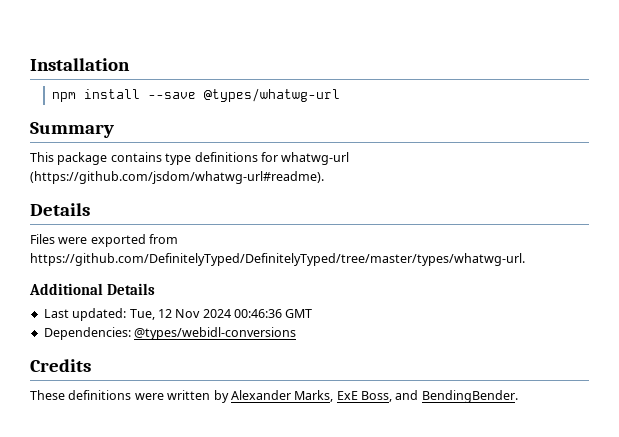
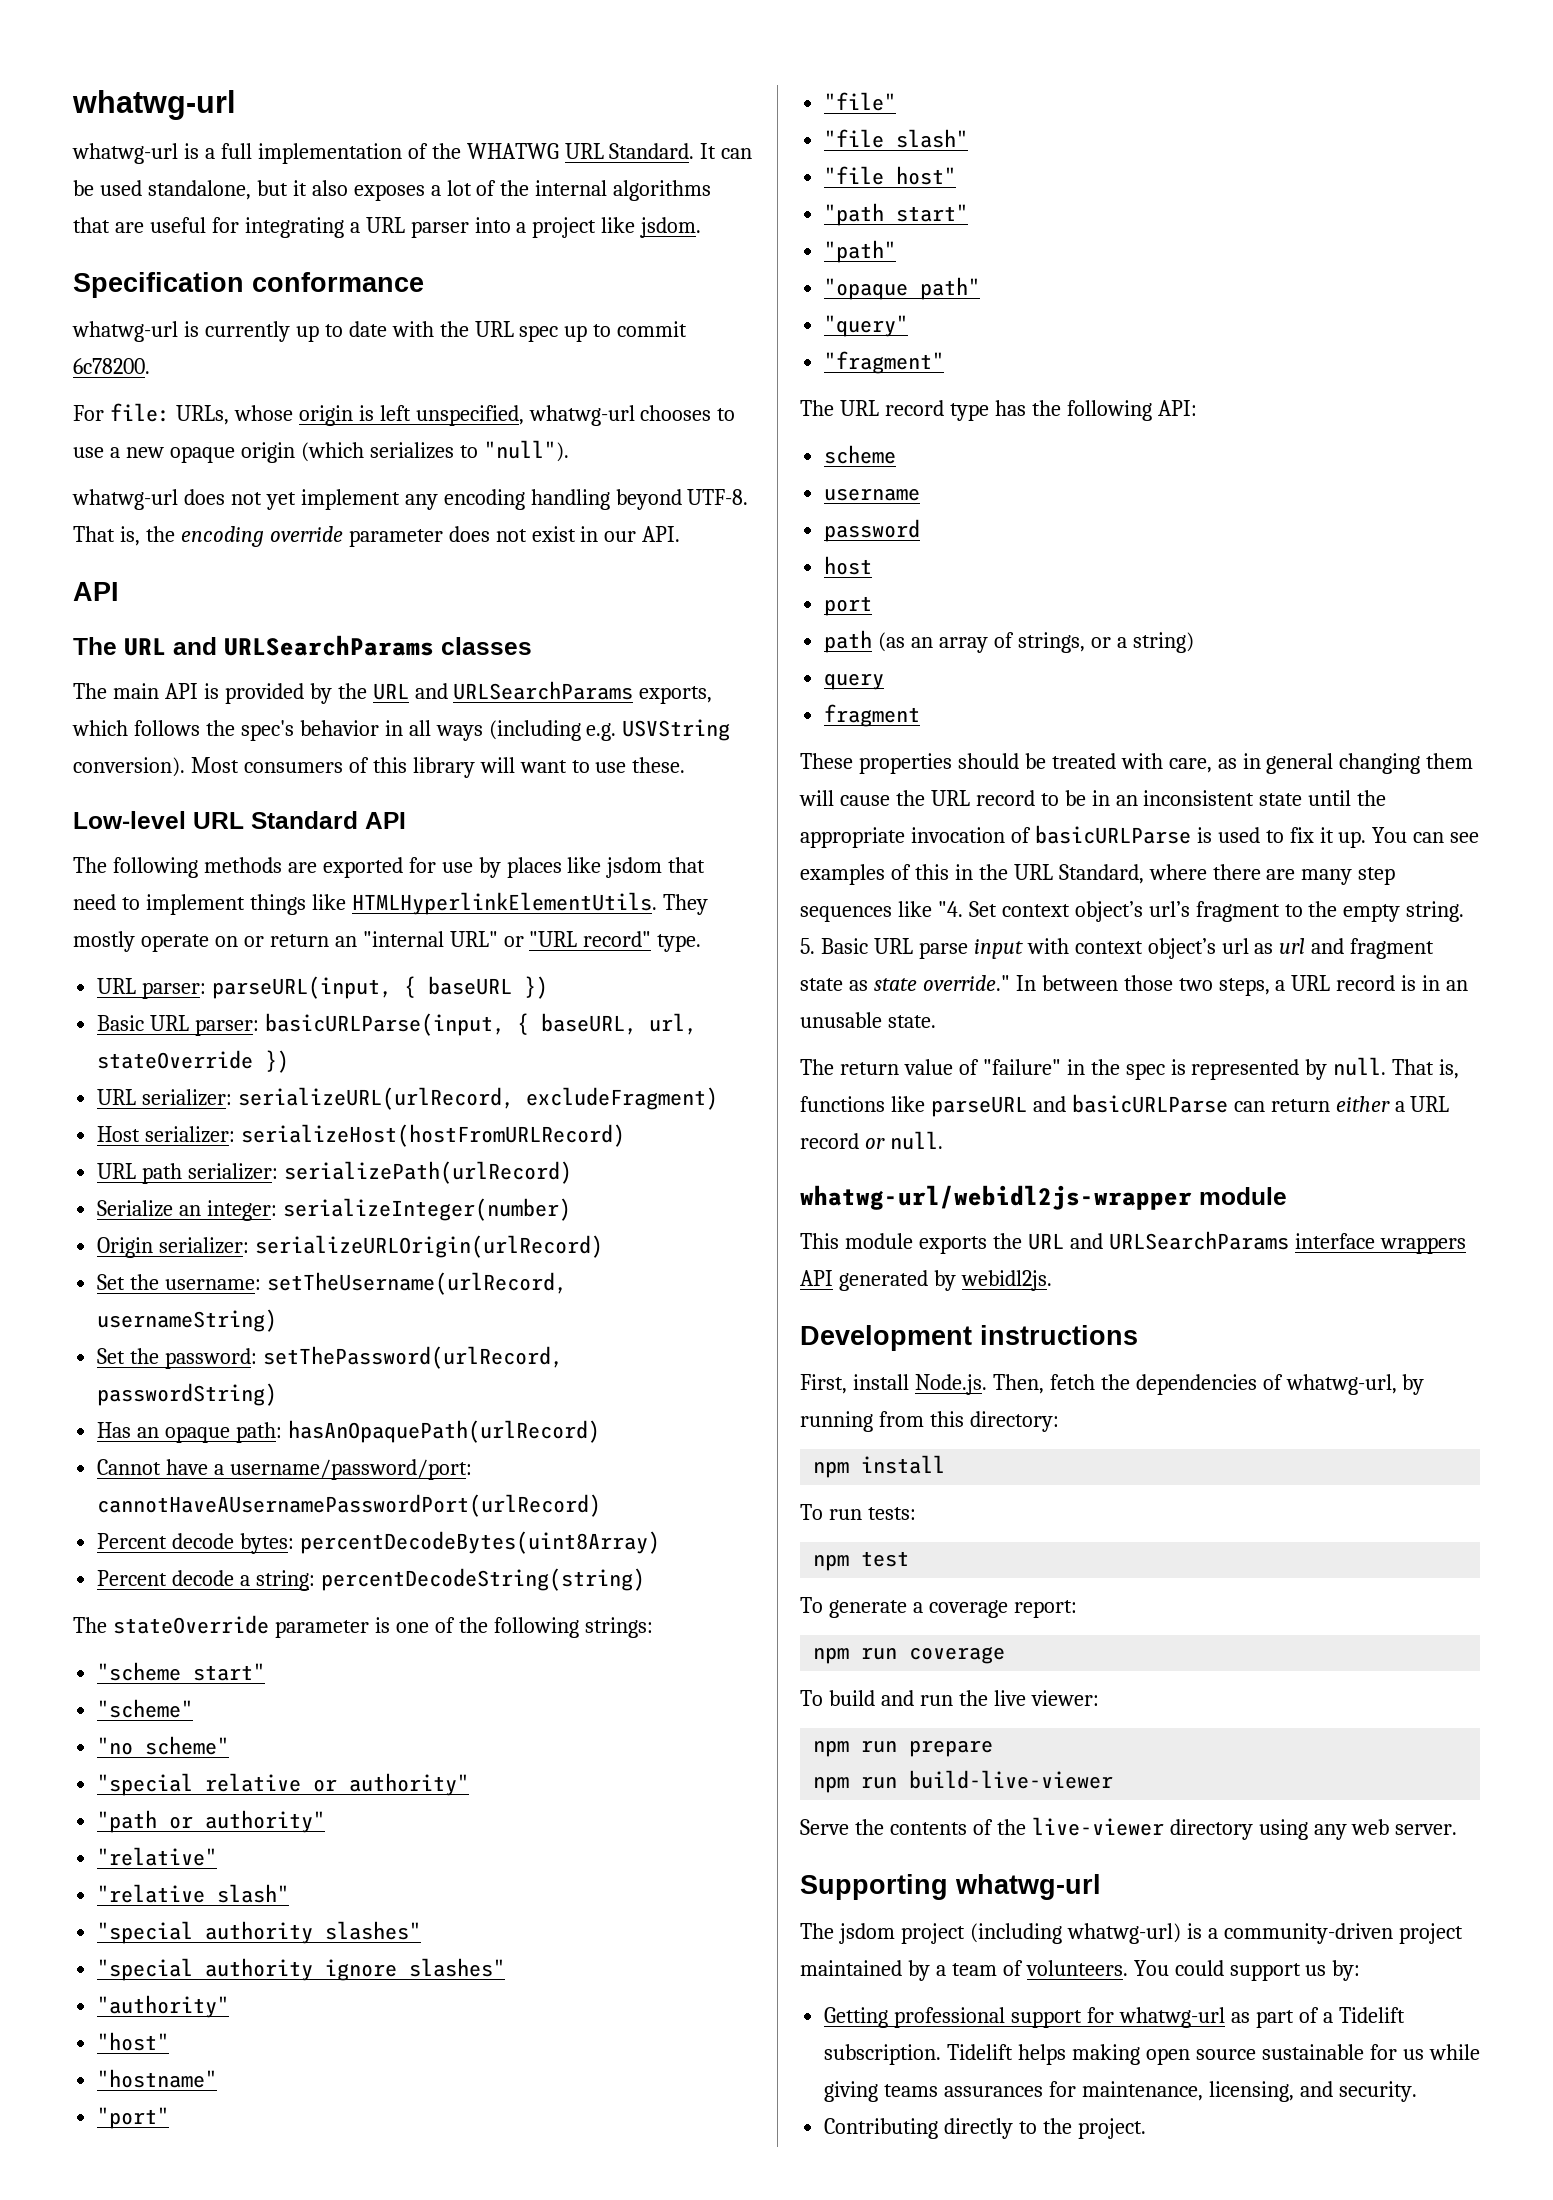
[30,58,130,71] [51,88,340,102] [30,122,114,138] [30,152,350,165] [30,171,324,184] [30,203,90,216] [30,234,179,247] [30,253,525,266] [29,283,156,295] [43,308,313,321] [43,327,297,340] [30,359,91,372] [30,390,518,403] Installation // npm install --save @types/whatwg-url // Summary // This package contains type definitions for whatwg-url (https://github.com/jsdom/whatwg-url#readme). // Details // Files were exported from https://github.com/DefinitelyTyped/DefinitelyTyped/tree/master/types/whatwg-url. // Additional Details // Last updated: Tue, 12 Nov 2024 00:46:36 GMT // Dependencies: @types/webidl-conversions // Credits // These definitions were written by Alexander Marks, ExE Boss, and BendingBender. -> [72,90,235,120] [72,143,753,164] [73,180,712,201] [73,217,702,238] [73,272,424,298] [72,321,688,342] [73,358,150,374] [73,403,736,426] [73,440,569,463] [72,489,749,510] [73,526,681,547] [73,582,119,601] [73,635,532,656] [73,681,713,704] [72,719,731,741] [73,757,686,778] [73,811,406,829] [73,857,706,878] [73,892,708,915] [73,931,702,952] [97,976,549,999] [97,1013,698,1036] [97,1050,290,1073] [97,1087,719,1110] [97,1124,626,1147] [97,1161,573,1184] [97,1198,572,1221] [97,1235,604,1258] [97,1272,568,1295] [97,1309,278,1332] [97,1346,564,1369] [97,1383,278,1406] [97,1420,600,1443] [97,1459,473,1480] [97,1494,602,1517] [97,1531,661,1554] [97,1568,645,1591] [73,1615,653,1638] [97,1662,266,1681] [97,1699,194,1718] [97,1736,230,1755] [97,1773,470,1796] [97,1810,326,1833] [97,1847,218,1866] [97,1884,290,1903] [97,1921,422,1944] [97,1958,506,1981] [97,1995,230,2018] [97,2032,170,2051] [97,2069,218,2088] [97,2107,170,2129] [824,92,897,111] [824,129,969,148] [824,166,957,185] [824,203,969,226] [824,240,897,263] [824,277,981,300] [824,315,909,337] [824,351,945,374] [800,400,1197,421] [824,445,897,464] [824,488,921,501] [824,519,921,542] [824,556,873,575] [824,596,873,616] [824,630,1194,653] [824,673,885,690] [824,704,921,727] [800,753,1474,774] [799,790,1387,806] [800,825,1480,848] [800,864,1396,885] [800,901,1465,922] [800,938,1435,959] [800,975,1469,996] [800,1012,936,1028] [800,1057,1460,1080] [800,1094,1450,1117] [800,1131,943,1150] [800,1185,1287,1210] [800,1231,1466,1254] [800,1270,1052,1291] [800,1325,1138,1351] [800,1374,1425,1395] [800,1411,1059,1432] [813,1455,946,1478] [800,1504,916,1520] [813,1551,910,1571] [800,1597,1077,1618] [813,1646,1006,1664] [800,1690,1099,1706] [813,1740,994,1757] [813,1770,1114,1793] [800,1817,1458,1840] [800,1874,1101,1900] [800,1923,1463,1944] [800,1960,1361,1981] [824,2007,1405,2028] [824,2044,1480,2065] [824,2081,1417,2102] [824,2118,1146,2139] whatwg-url // whatwg-url is a full implementation of the WHATWG URL Standard. It can be used standalone, but it also exposes a lot of the internal algorithms that are useful for integrating a URL parser into a project like jsdom. // Specification conformance // whatwg-url is currently up to date with the URL spec up to commit 6c78200. // For file: URLs, whose origin is left unspecified, whatwg-url chooses to use a new opaque origin (which serializes to "null"). // whatwg-url does not yet implement any encoding handling beyond UTF-8. That is, the encoding override parameter does not exist in our API. // API // The URL and URLSearchParams classes // The main API is provided by the URL and URLSearchParams exports, which follows the spec's behavior in all ways (including e.g. USVString conversion). Most consumers of this library will want to use these. // Low-level URL Standard API // The following methods are exported for use by places like jsdom that need to implement things like HTMLHyperlinkElementUtils. They mostly operate on or return an "internal URL" or "URL record" type. // URL parser: parseURL(input, { baseURL }) // Basic URL parser: basicURLParse(input, { baseURL, url, stateOverride }) // URL serializer: serializeURL(urlRecord, excludeFragment) // Host serializer: serializeHost(hostFromURLRecord) // URL path serializer: serializePath(urlRecord) // Serialize an integer: serializeInteger(number) // Origin serializer: serializeURLOrigin(urlRecord) // Set the username: setTheUsername(urlRecord, usernameString) // Set the password: setThePassword(urlRecord, passwordString) // Has an opaque path: hasAnOpaquePath(urlRecord) // Cannot have a username/password/port: cannotHaveAUsernamePasswordPort(urlRecord) // Percent decode bytes: percentDecodeBytes(uint8Array) // Percent decode a string: percentDecodeString(string) // The stateOverride parameter is one of the following strings: // "scheme start" // "scheme" // "no scheme" // "special relative or authority" // "path or authority" // "relative" // "relative slash" // "special authority slashes" // "special authority ignore slashes" // "authority" // "host" // "hostname" // "port" // "file" // "file slash" // "file host" // "path start" // "path" // "opaque path" // "query" // "fragment" // The URL record type has the following API: // scheme // username // password // host // port // path (as an array of strings, or a string) // query // fragment // These properties should be treated with care, as in general changing them will cause the URL record to be in an inconsistent state until the appropriate invocation of basicURLParse is used to fix it up. You can see examples of this in the URL Standard, where there are many step sequences like "4. Set context object’s url’s fragment to the empty string. 5. Basic URL parse input with context object’s url as url and fragment state as state override." In between those two steps, a URL record is in an unusable state. // The return value of "failure" in the spec is represented by null. That is, functions like parseURL and basicURLParse can return either a URL record or null. // whatwg-url/webidl2js-wrapper module // This module exports the URL and URLSearchParams interface wrappers API generated by webidl2js. // Development instructions // First, install Node.js. Then, fetch the dependencies of whatwg-url, by running from this directory: // npm install // To run tests: // npm test // To generate a coverage report: // npm run coverage // To build and run the live viewer: // npm run prepare // npm run build-live-viewer // Serve the contents of the live-viewer directory using any web server. // Supporting whatwg-url // The jsdom project (including whatwg-url) is a community-driven project maintained by a team of volunteers. You could support us by: // Getting professional support for whatwg-url as part of a Tidelift subscription. Tidelift helps making open source sustainable for us while giving teams assurances for maintenance, licensing, and security. // Contributing directly to the project.

